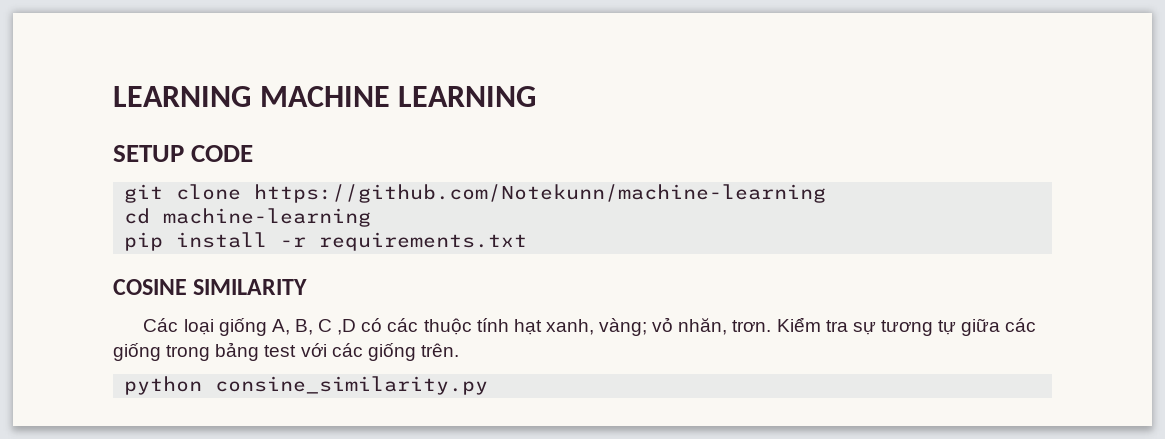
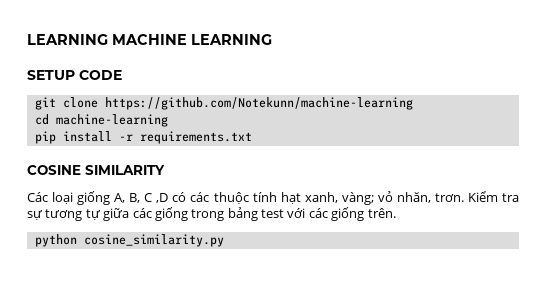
[215,376,489,395] consine_similarity.py -> [83,234,224,247] cosine_similarity.py

